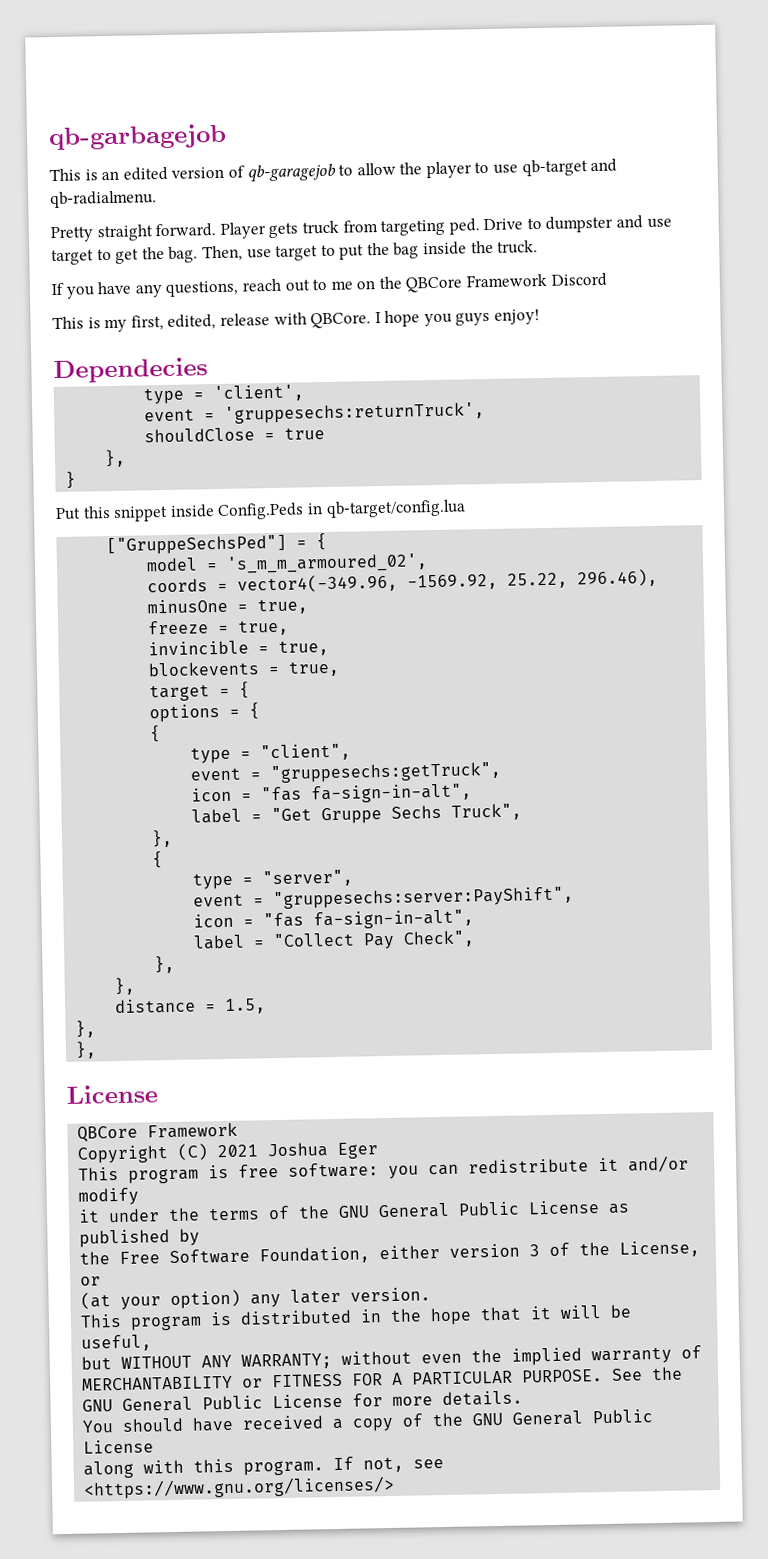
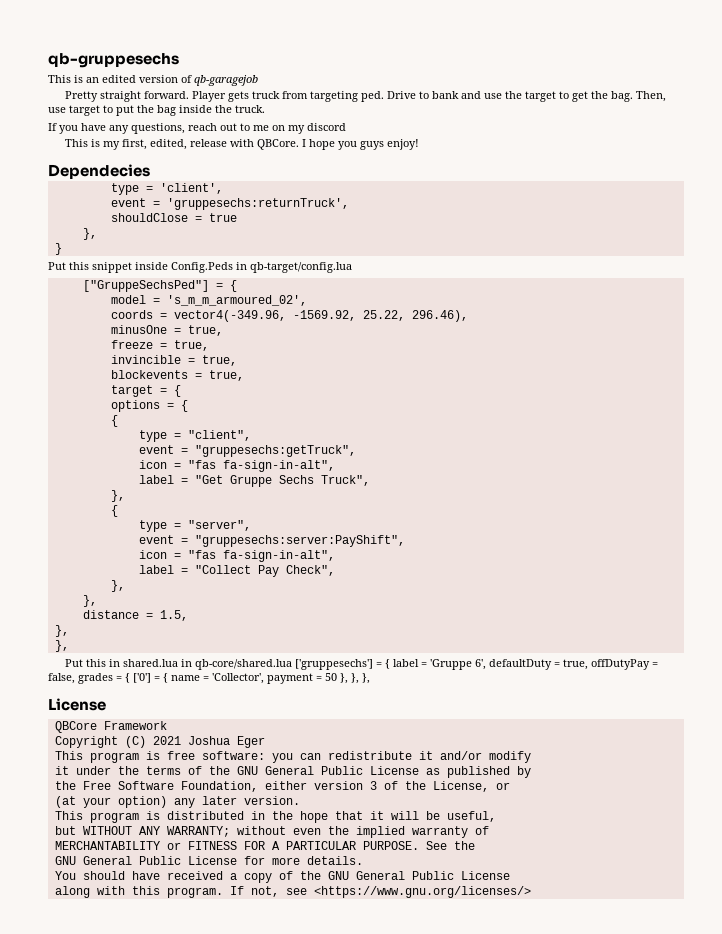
[48,123,227,151] qb-garbagejob -> [48,53,179,68] qb-gruppesechs
[338,158,618,179] [50,190,157,209] to allow the player to use qb-target and qb-radialmenu. -> (258, 80) none
[545,215,614,233] dumpster -> [431,91,459,99] bank
(672, 223) none -> [504,91,522,99] the
[378,272,607,293] the QBCore Framework Discord -> [288,123,346,134] my discord
(98, 1050) none -> [64,659,658,670] [48,673,370,684] // Put this in shared.lua in qb-core/shared.lua ['gruppesechs'] = { label = 'Gruppe 6', defaultDuty = true, offDutyPay = false, grades = { ['0'] = { name = 'Collector', payment = 50 }, }, },

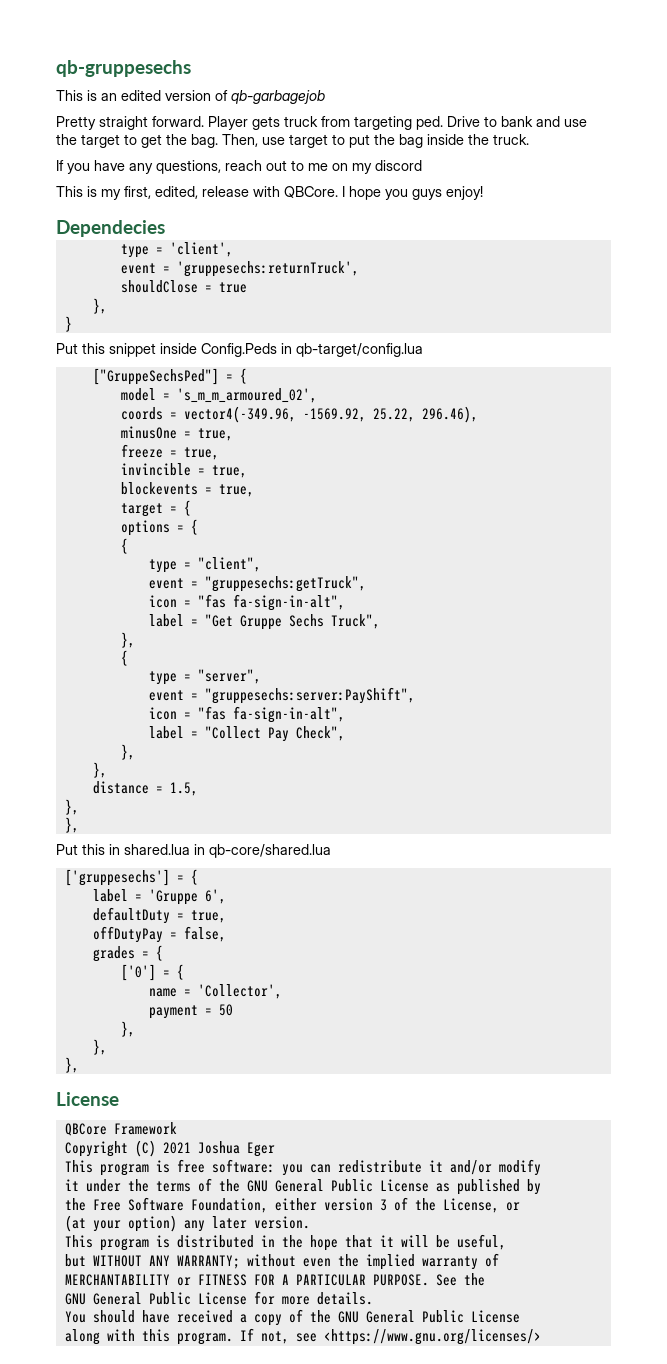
[194,75,258,86] qb-garagejob -> [231,90,325,104] qb-garbagejob
(292, 664) none -> (331, 851) //
(390, 664) none -> (198, 877) //
(486, 664) none -> (226, 896) //
(588, 664) none -> (226, 916) //
(75, 678) none -> (226, 934) //
(130, 678) none -> (163, 953) //
(168, 678) none -> (184, 972) //
(264, 678) none -> (282, 991) //
[340,673,359,684] }, }, -> [120,1021,135,1037] [92,1039,107,1055] // }, // }, //

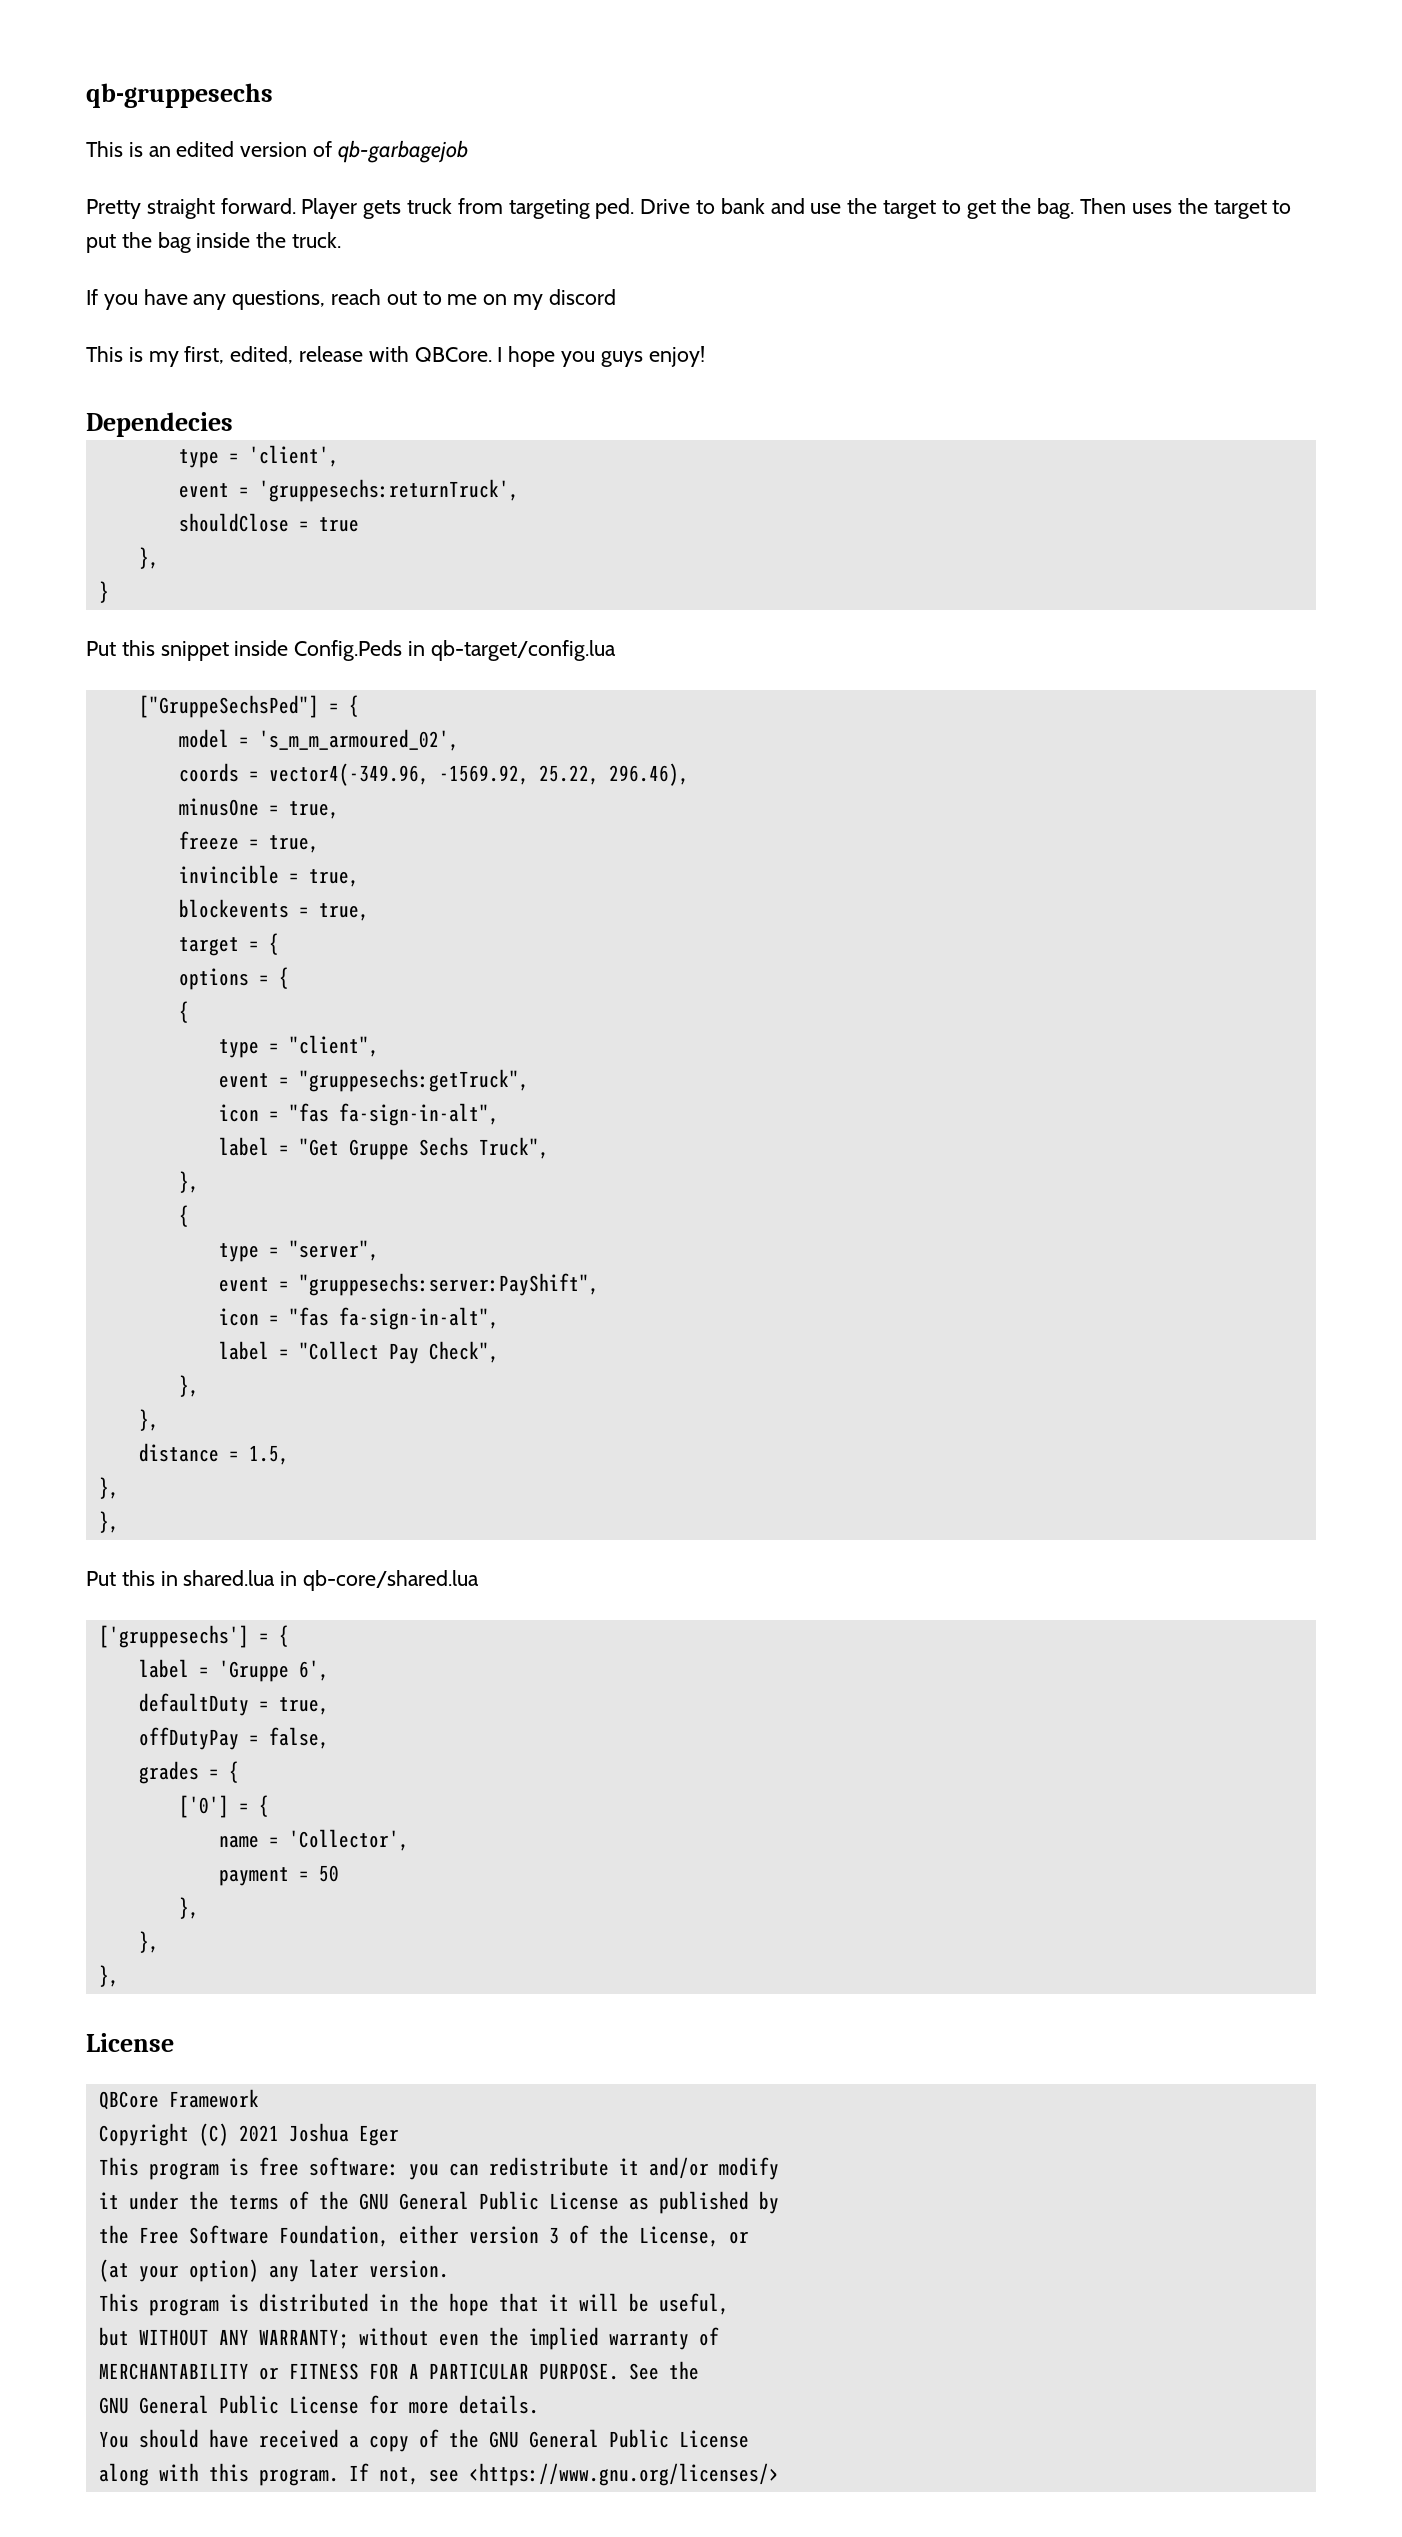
[222,134,285,147] Then, use -> [1080,198,1208,214] Then uses the

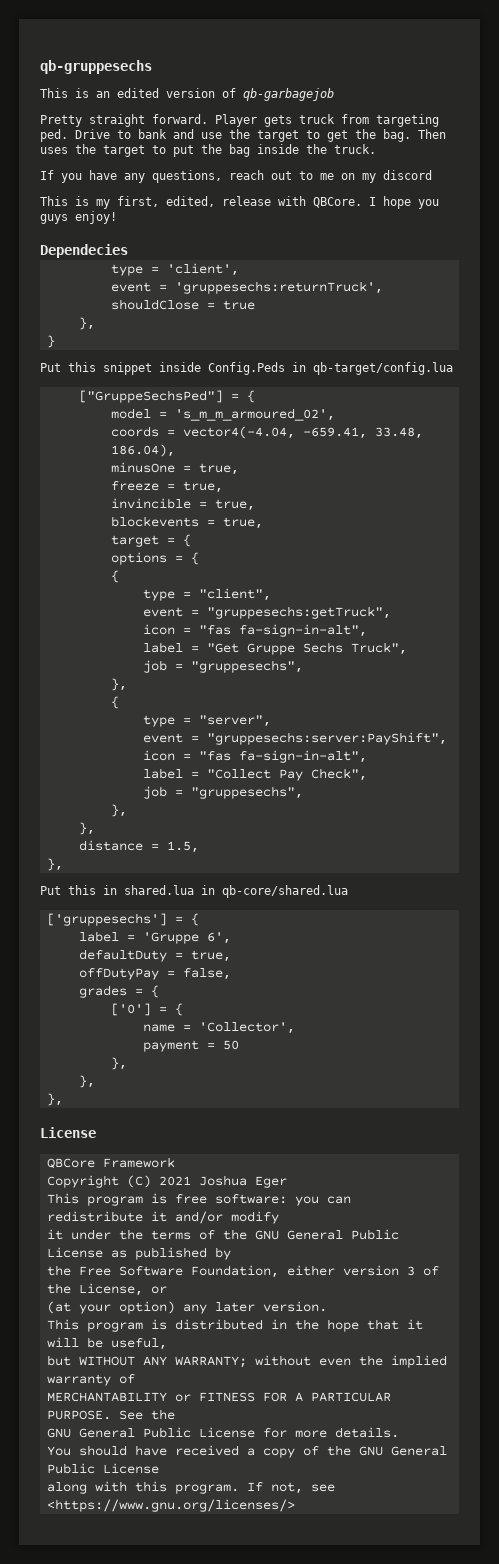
[268,763,689,786] vector4(-349.96, -1569.92, 25.22, 296.46), -> [182,426,423,439] [110,444,175,457] vector4(-4.04, -659.41, 33.48, 186.04),
(549, 1148) none -> [142,660,303,673] // job = "gruppesechs",
(499, 1352) none -> [142,786,303,799] // job = "gruppesechs",
[98,1511,119,1533] // }, -> (63, 864) none

